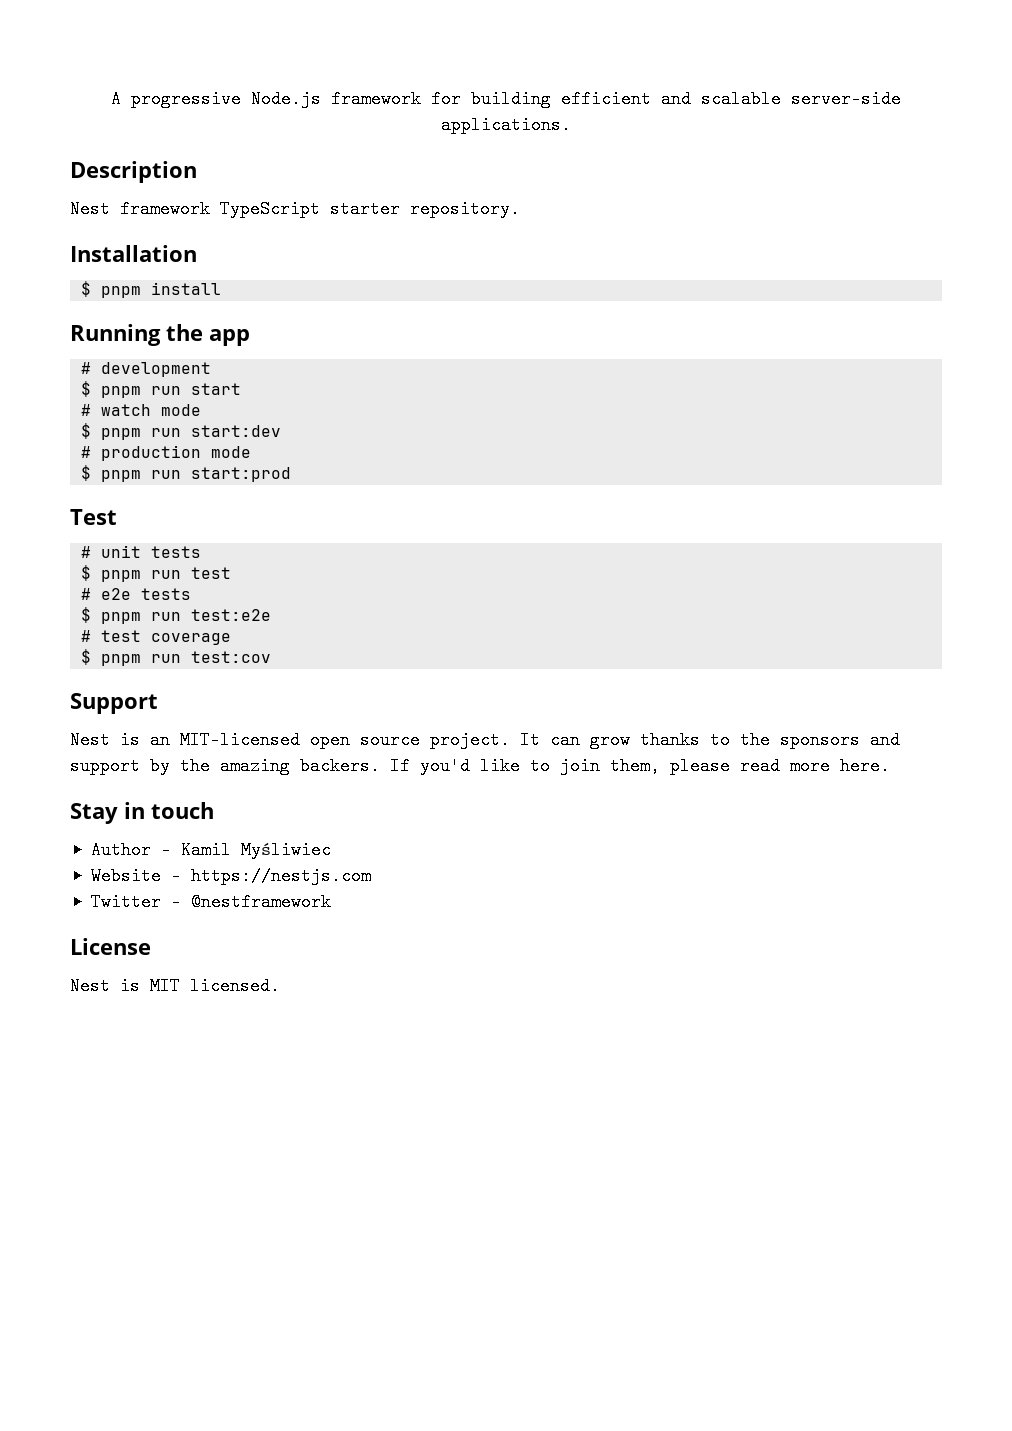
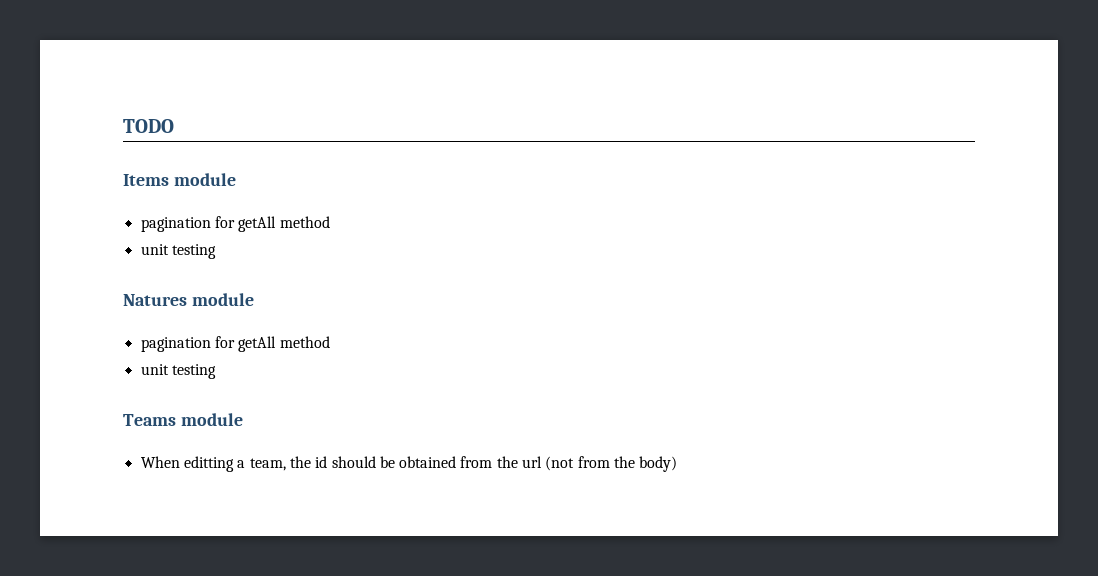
[111,90,901,108] [441,116,571,134] [70,161,197,183] [70,200,520,218] [70,245,197,262] [81,281,222,298] [70,324,250,346] [81,362,212,377] [81,381,242,398] [81,404,202,416] [81,423,282,440] [81,445,252,461] [81,465,292,482] [70,509,117,525] [81,545,202,558] [81,565,232,582] [81,588,192,600] [81,607,272,624] [81,630,232,645] [81,649,272,666] [70,693,158,714] [70,731,900,749] [70,757,890,775] [70,802,214,824] [90,841,331,859] [90,867,371,885] [90,893,331,911] [70,938,151,955] [70,977,280,995] A progressive Node.js framework for building efficient and scalable server-side applications. // Description // Nest framework TypeScript starter repository. // Installation // $ pnpm install // Running the app // # development // $ pnpm run start // # watch mode // $ pnpm run start:dev // # production mode // $ pnpm run start:prod // Test // # unit tests // $ pnpm run test // # e2e tests // $ pnpm run test:e2e // # test coverage // $ pnpm run test:cov // Support // Nest is an MIT-licensed open source project. It can grow thanks to the sponsors and support by the amazing backers. If you'd like to join them, please read more here. // Stay in touch // Author - Kamil Myśliwiec // Website - https://nestjs.com // Twitter - @nestframework // License // Nest is MIT licensed. -> [123,119,174,133] [123,173,236,186] [140,216,330,232] [140,244,216,259] [123,293,254,306] [140,336,330,352] [140,364,216,379] [123,413,243,426] [140,456,678,472] TODO // Items module // pagination for getAll method // unit testing // Natures module // pagination for getAll method // unit testing // Teams module // When editting a team, the id should be obtained from the url (not from the body)

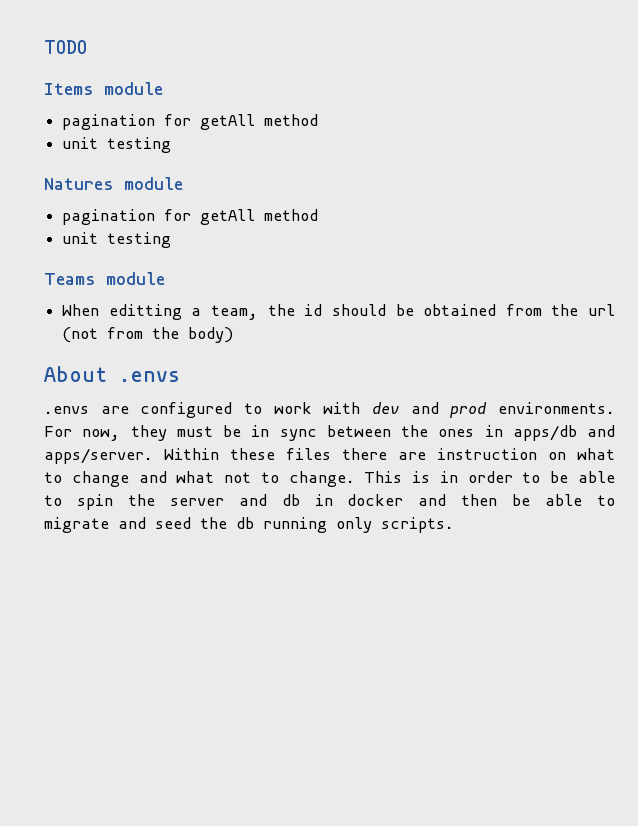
(678, 464) none -> [44,366,180,382] [44,402,615,418] [44,425,615,441] [44,448,615,464] [44,471,615,487] [44,494,616,510] [44,517,454,533] // About .envs // .envs are configured to work with dev and prod environments. For now, they must be in sync between the ones in apps/db and apps/server. Within these files there are instruction on what to change and what not to change. This is in order to be able to spin the server and db in docker and then be able to migrate and seed the db running only scripts.

